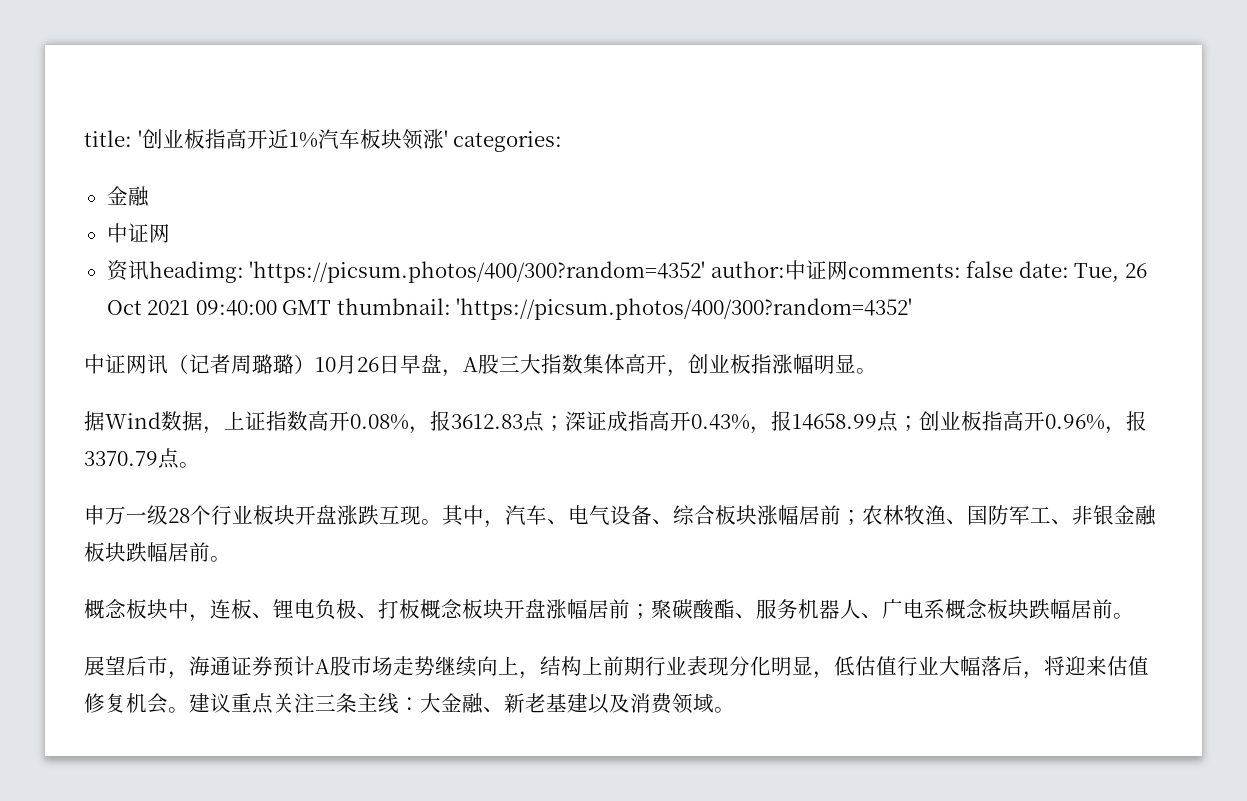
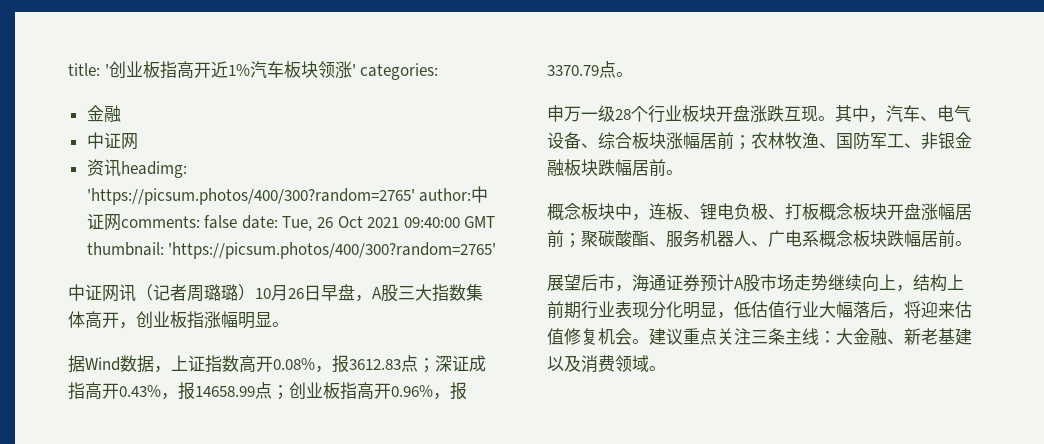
[249,261,706,283] 'https://picsum.photos/400/300?random=4352' -> [86,188,415,205] 'https://picsum.photos/400/300?random=2765'
[456,298,913,320] 'https://picsum.photos/400/300?random=4352' -> [168,242,497,259] 'https://picsum.photos/400/300?random=2765'

